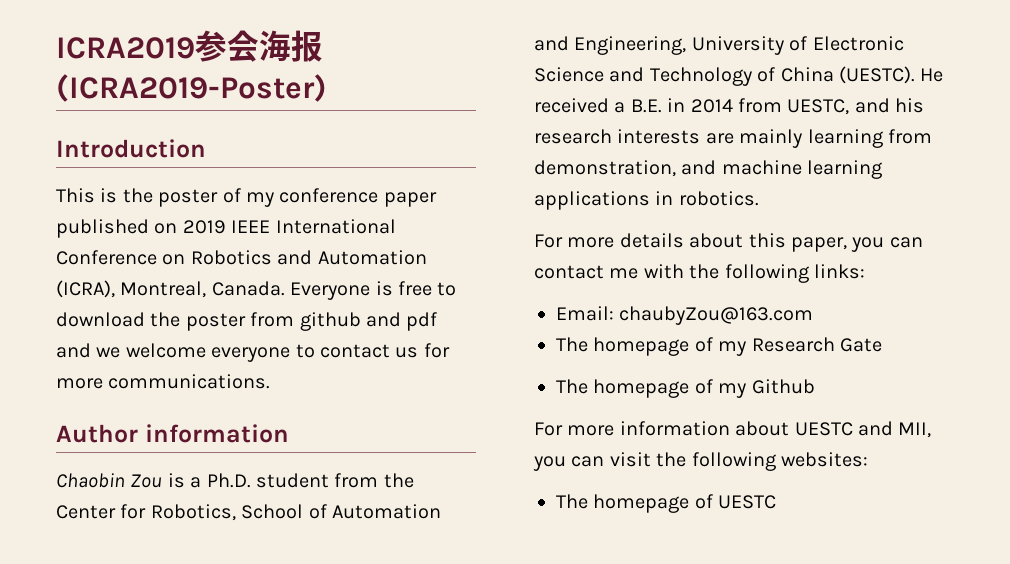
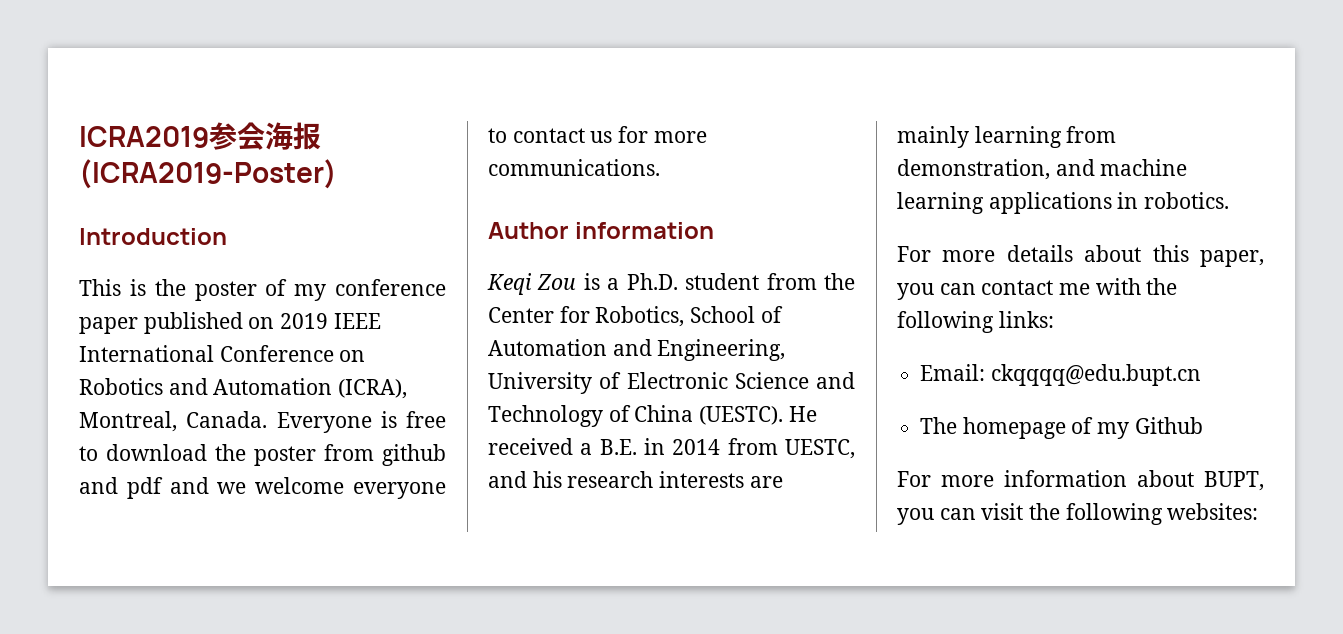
[56,473,125,488] Chaobin -> [487,273,532,295] Keqi
[619,306,814,325] [556,337,882,356] chaubyZou@163.com // The homepage of my Research Gate -> [990,364,1201,386] ckqqqq@edu.bupt.cn
[794,421,932,438] UESTC and MII, -> [1204,471,1264,491] BUPT,
[556,494,777,513] // The homepage of UESTC -> (1259, 511) none

